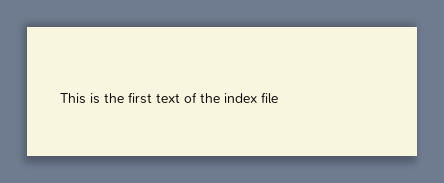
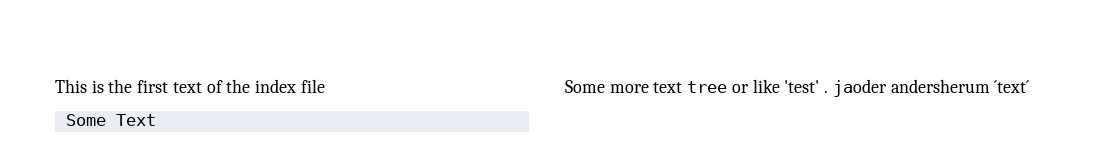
(278, 98) none -> [65,114,156,126] [565,79,1030,97] // Some Text // Some more text tree or like 'test' . jaoder andersherum ´text´

